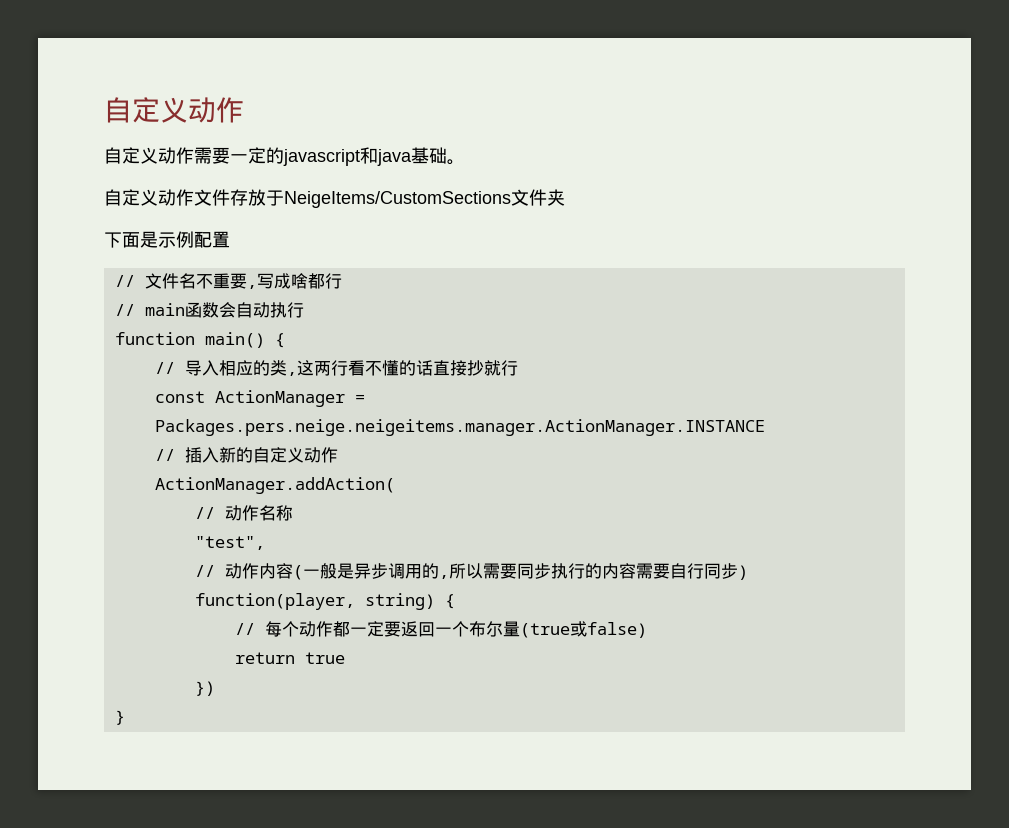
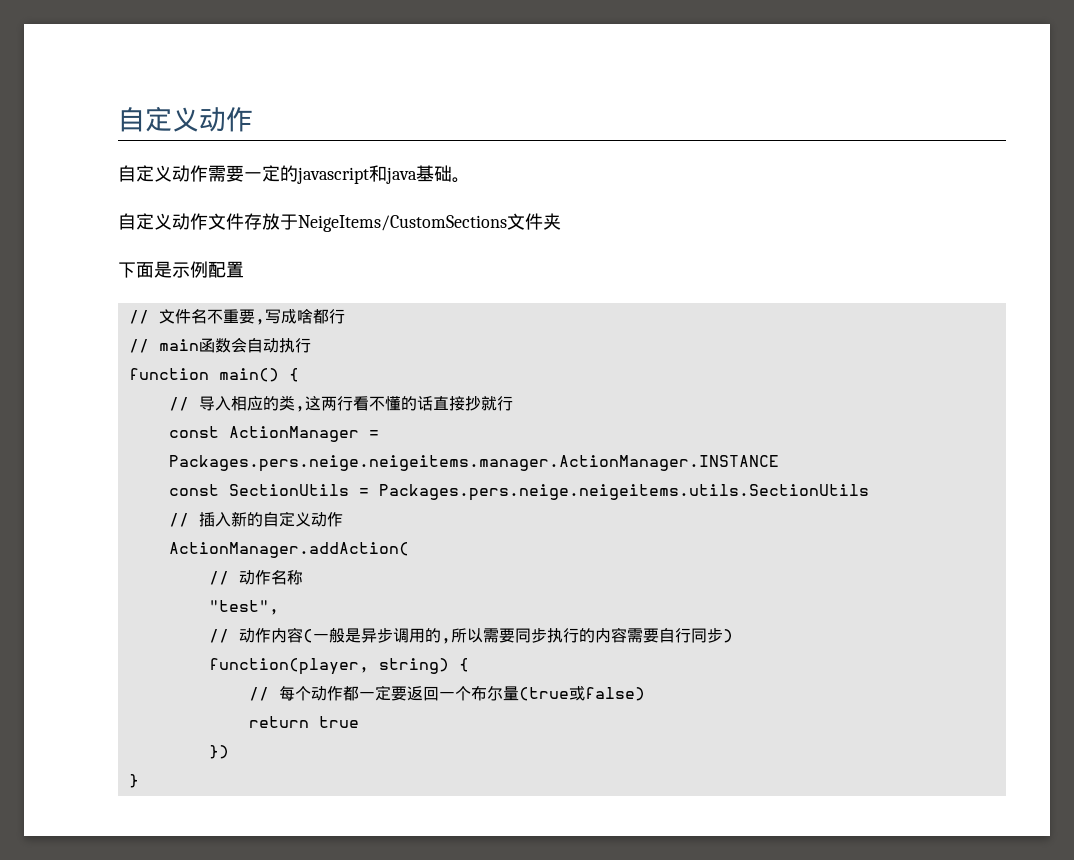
(765, 427) none -> [168,484,869,501] // const SectionUtils = Packages.pers.neige.neigeitems.utils.SectionUtils

